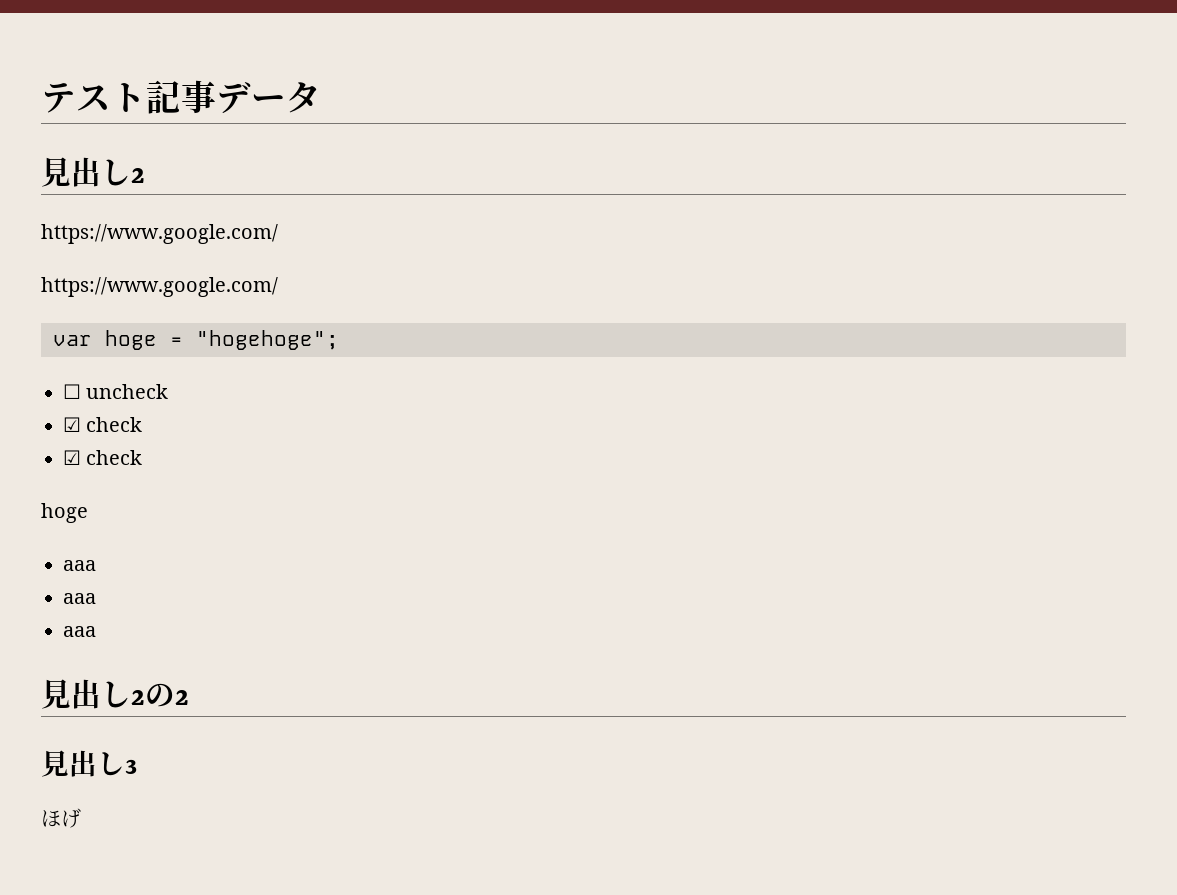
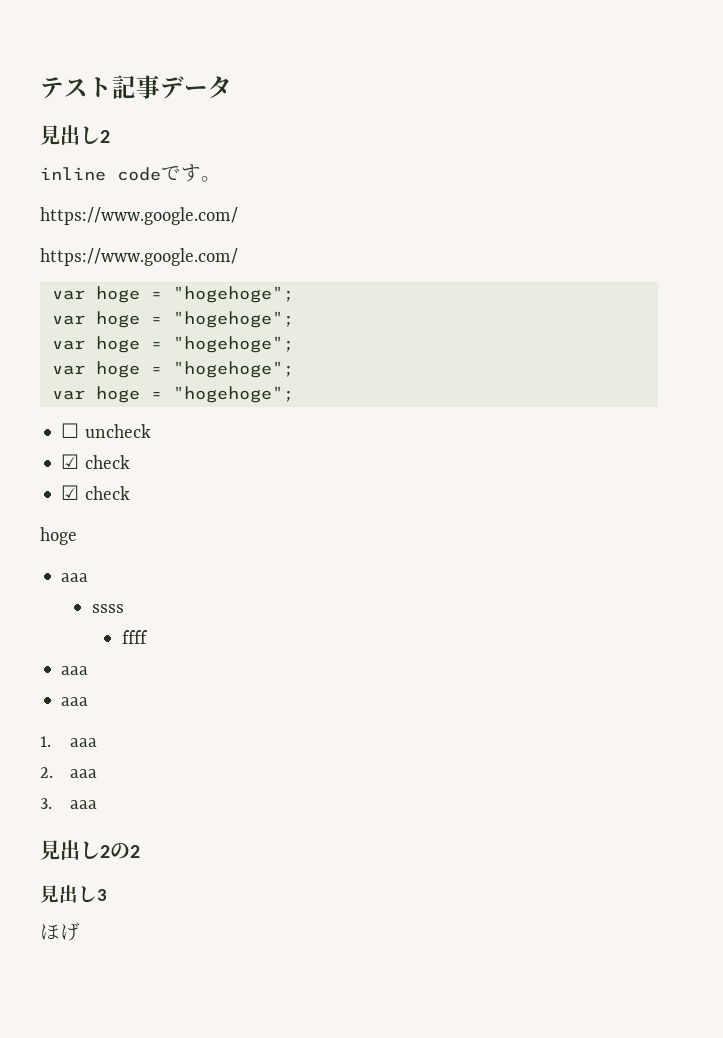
(145, 175) none -> [40,164,221,182] // inline codeです。
(339, 340) none -> [51,311,294,328] [51,336,294,353] [51,361,294,378] [51,386,294,403] // var hoge = "hogehoge"; // var hoge = "hogehoge"; // var hoge = "hogehoge"; // var hoge = "hogehoge";
[63,593,96,604] [63,626,96,637] // aaa // aaa -> [91,604,124,613] [121,630,148,644] [61,666,89,675] [61,697,89,706] [40,736,98,747] [40,767,98,778] [40,798,98,809] // ssss // ffff // aaa // aaa // 1. aaa // 2. aaa // 3. aaa

